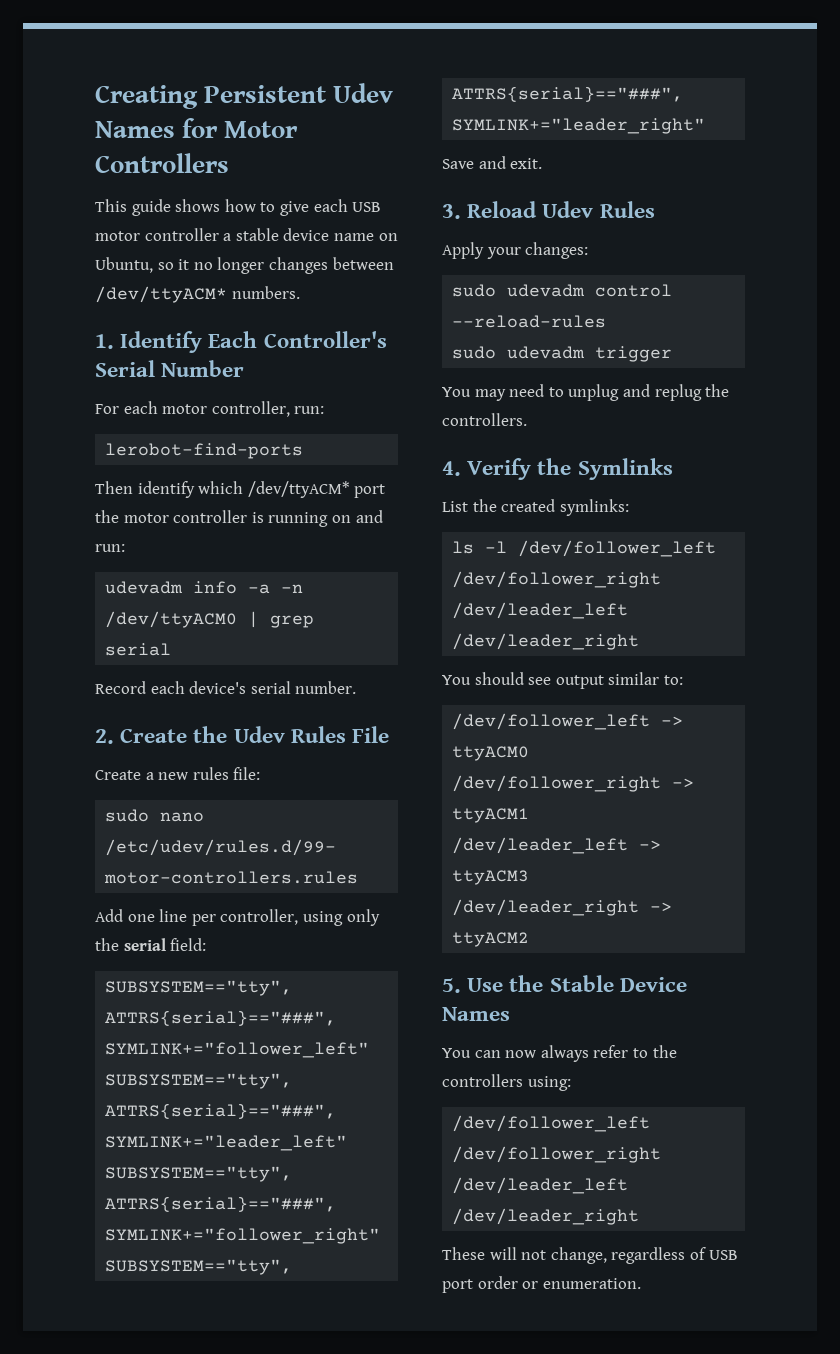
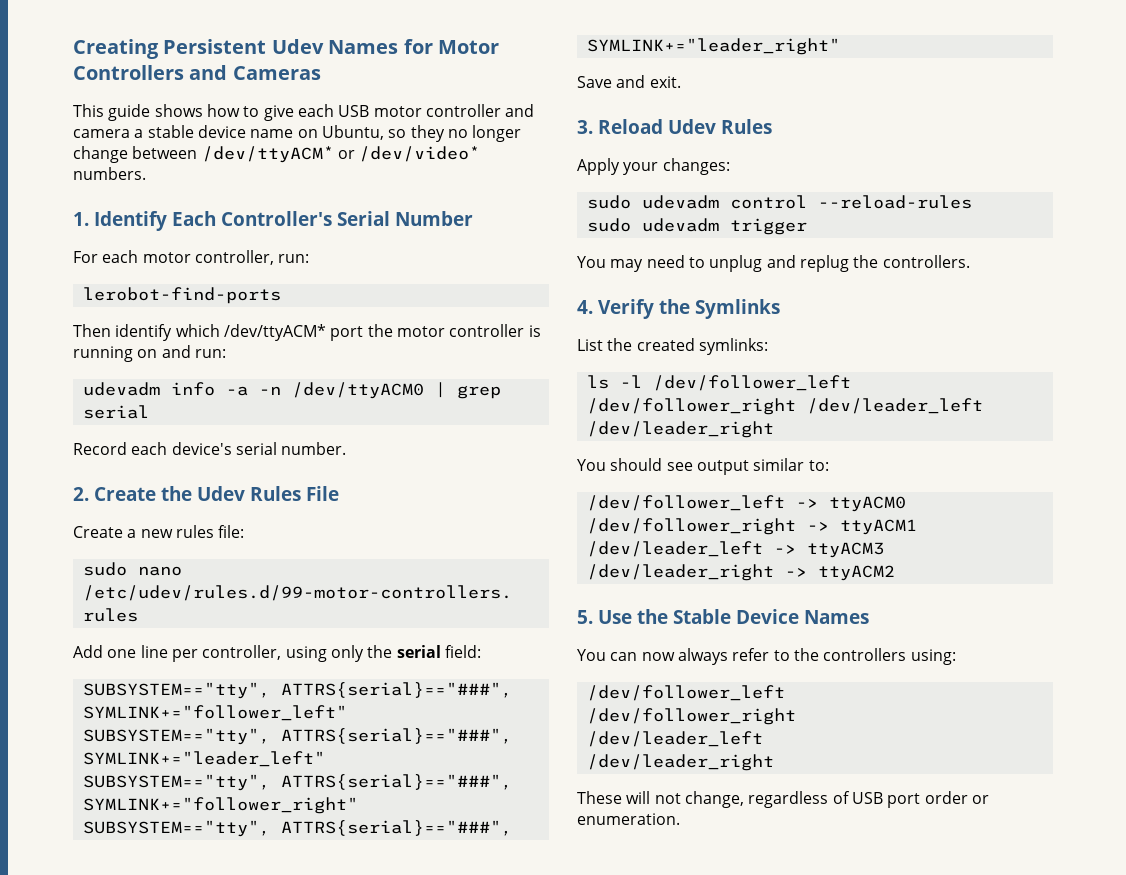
(229, 163) none -> [189,65,321,80] and Cameras
(219, 234) none -> [505,104,535,117] [73,129,130,138] and camera
[178,259,190,270] it -> [410,125,445,142] they
[268,257,328,274] changes -> [73,146,128,163] change
(227, 294) none -> [337,146,481,162] or /dev/video*

